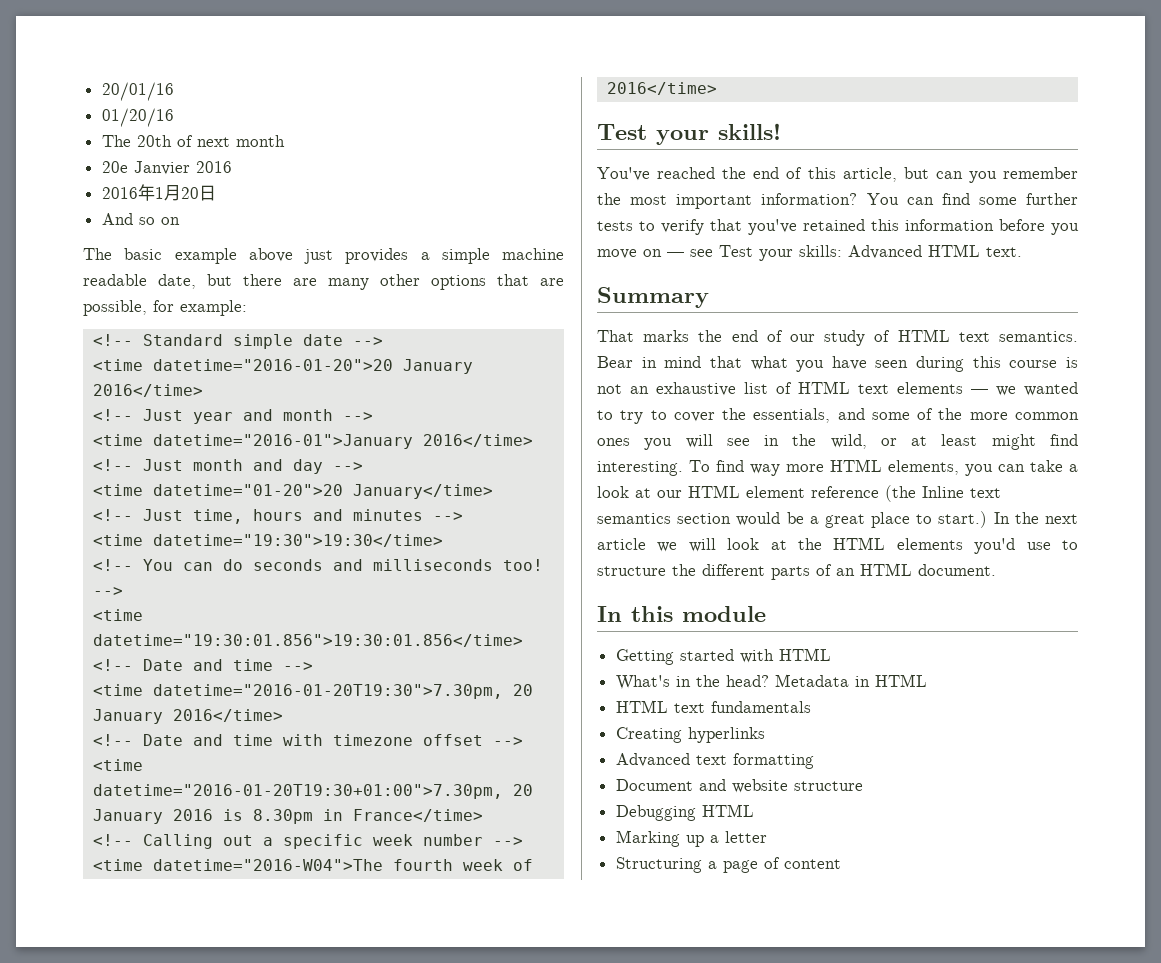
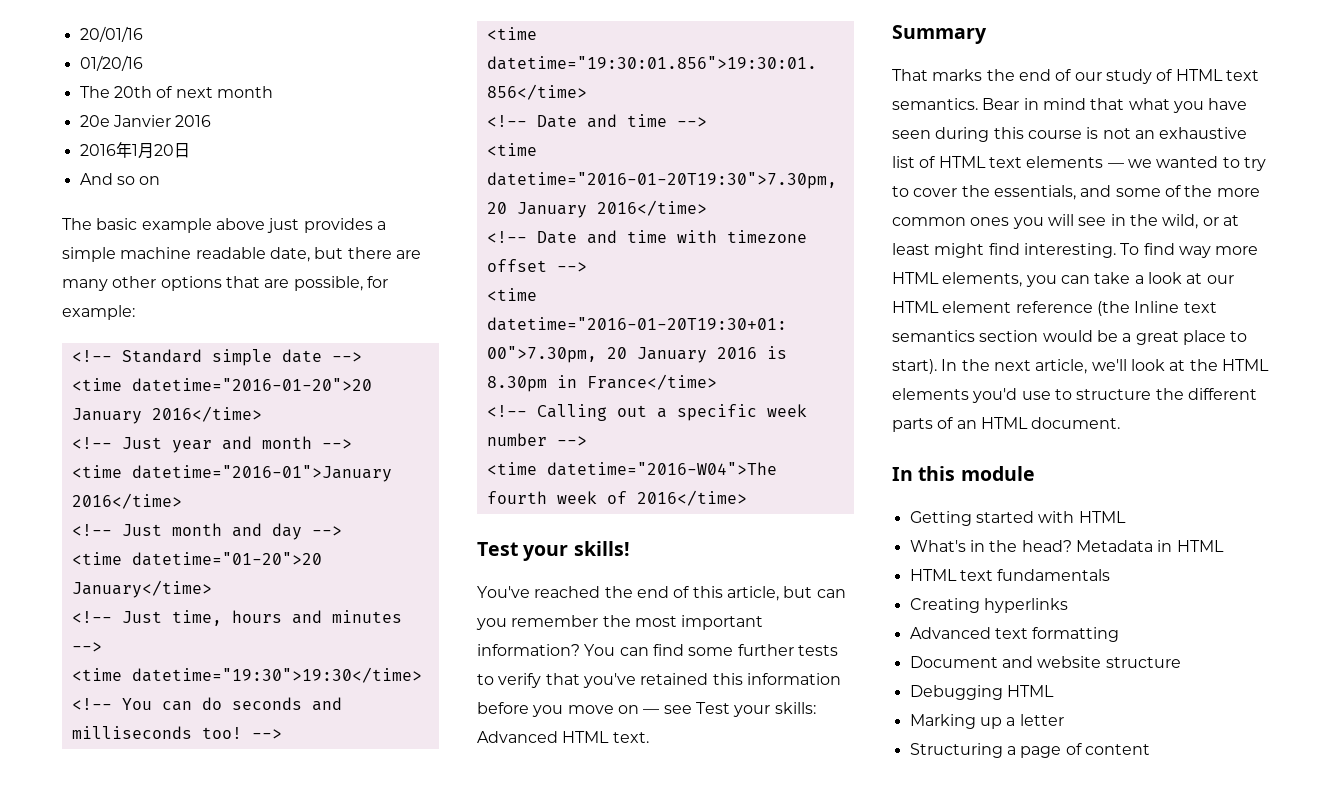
[938,511,988,528] start.) -> [892,359,937,374] start).
[597,538,716,552] article we will -> [1035,359,1127,374] article, we'll

